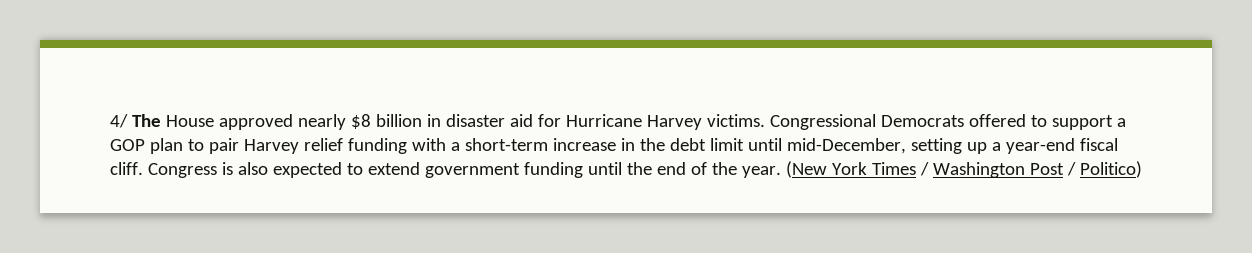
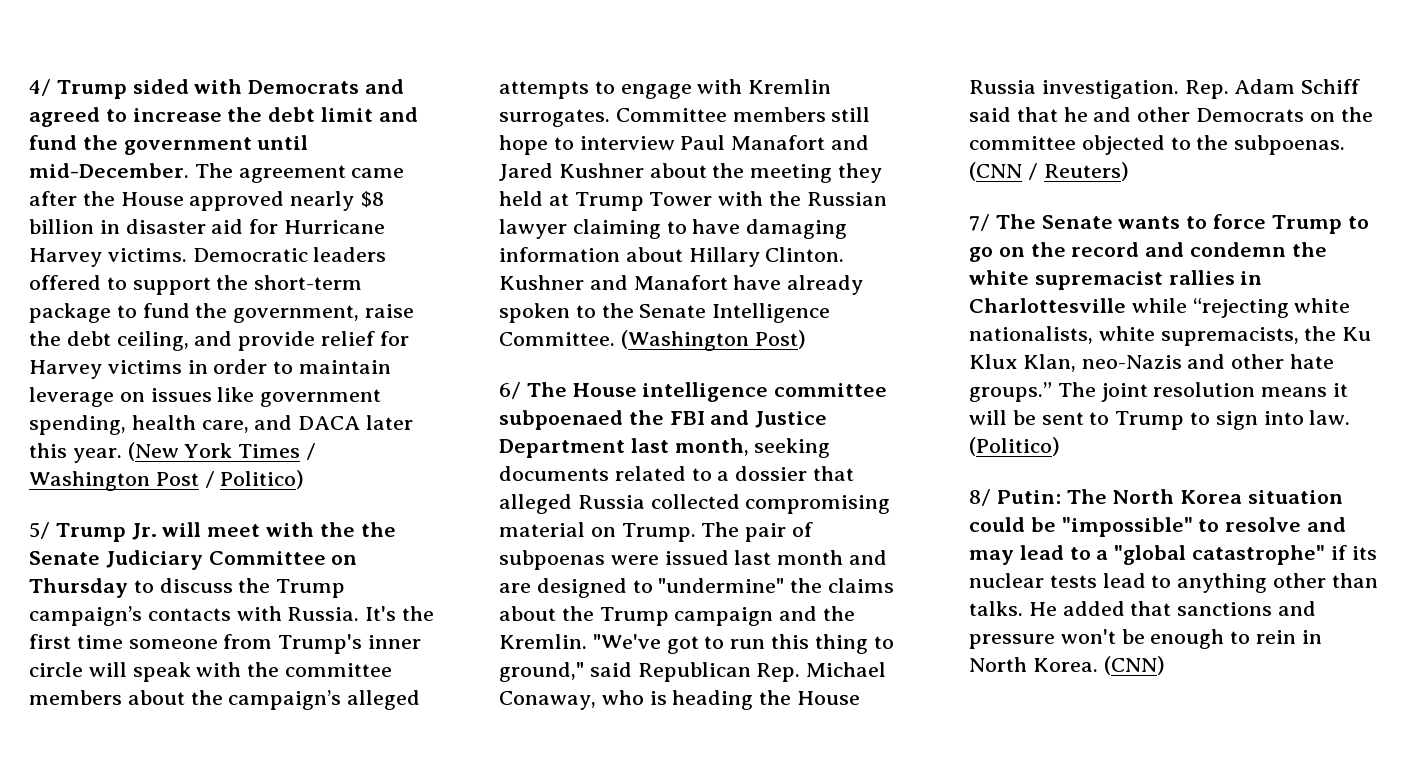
[131,114,161,127] The -> [56,79,405,99] [29,107,418,127] [29,135,309,155] [29,163,405,183] [29,191,115,206] Trump sided with Democrats and agreed to increase the debt limit and fund the government until mid-December. The agreement came after the
[769,114,964,130] Congressional Democrats -> [192,247,387,262] Democratic leaders
[1116,118,1126,127] [110,138,1118,154] [110,162,737,178] a GOP plan to pair Harvey relief funding with a short-term increase in the debt limit until mid-December, setting up a year-end fiscal cliff. Congress is also expected to extend government funding until the end of the -> [216,275,363,290] [29,303,415,323] [29,331,409,351] [29,359,392,379] [29,387,382,407] [29,415,414,435] [29,443,67,458] the short-term package to fund the government, raise the debt ceiling, and provide relief for Harvey victims in order to maintain leverage on issues like government spending, health care, and DACA later this
(1142, 169) none -> [29,522,396,542] [29,550,358,570] [29,578,346,598] [29,606,435,626] [29,634,422,654] [29,662,393,682] [29,690,421,710] [499,79,832,99] [499,107,871,127] [499,135,870,155] [499,163,883,183] [499,191,887,211] [499,219,848,239] [499,247,845,267] [499,275,864,295] [499,303,831,323] [499,330,806,351] [499,382,888,402] [499,410,828,430] [499,438,831,458] [499,466,855,481] [499,494,891,514] [499,522,814,542] [499,550,888,570] [499,578,895,598] [499,606,856,626] [499,634,894,654] [499,662,887,682] [499,690,861,710] [969,79,1361,99] [969,107,1373,122] [969,135,1346,155] [969,162,1129,181] [969,214,1369,234] [969,242,1327,262] [969,270,1263,290] [969,298,1351,318] [969,326,1372,346] [969,354,1335,372] [969,382,1349,402] [969,410,1351,430] [969,437,1060,456] [969,489,1344,506] [969,517,1347,537] [969,545,1377,565] [969,573,1378,593] [969,601,1317,616] [969,629,1322,649] [969,656,1165,675] // 5/ Trump Jr. will meet with the the Senate Judiciary Committee on Thursday to discuss the Trump campaign’s contacts with Russia. It's the first time someone from Trump's inner circle will speak with the committee members about the campaign’s alleged attempts to engage with Kremlin surrogates. Committee members still hope to interview Paul Manafort and Jared Kushner about the meeting they held at Trump Tower with the Russian lawyer claiming to have damaging information about Hillary Clinton. Kushner and Manafort have already spoken to the Senate Intelligence Committee. (Washington Post) // 6/ The House intelligence committee subpoenaed the FBI and Justice Department last month, seeking documents related to a dossier that alleged Russia collected compromising material on Trump. The pair of subpoenas were issued last month and are designed to "undermine" the claims about the Trump campaign and the Kremlin. "We've got to run this thing to ground," said Republican Rep. Michael Conaway, who is heading the House Russia investigation. Rep. Adam Schiff said that he and other Democrats on the committee objected to the subpoenas. (CNN / Reuters) // 7/ The Senate wants to force Trump to go on the record and condemn the white supremacist rallies in Charlottesville while “rejecting white nationalists, white supremacists, the Ku Klux Klan, neo-Nazis and other hate groups.” The joint resolution means it will be sent to Trump to sign into law. (Politico) // 8/ Putin: The North Korea situation could be "impossible" to resolve and may lead to a "global catastrophe" if its nuclear tests lead to anything other than talks. He added that sanctions and pressure won't be enough to rein in North Korea. (CNN)

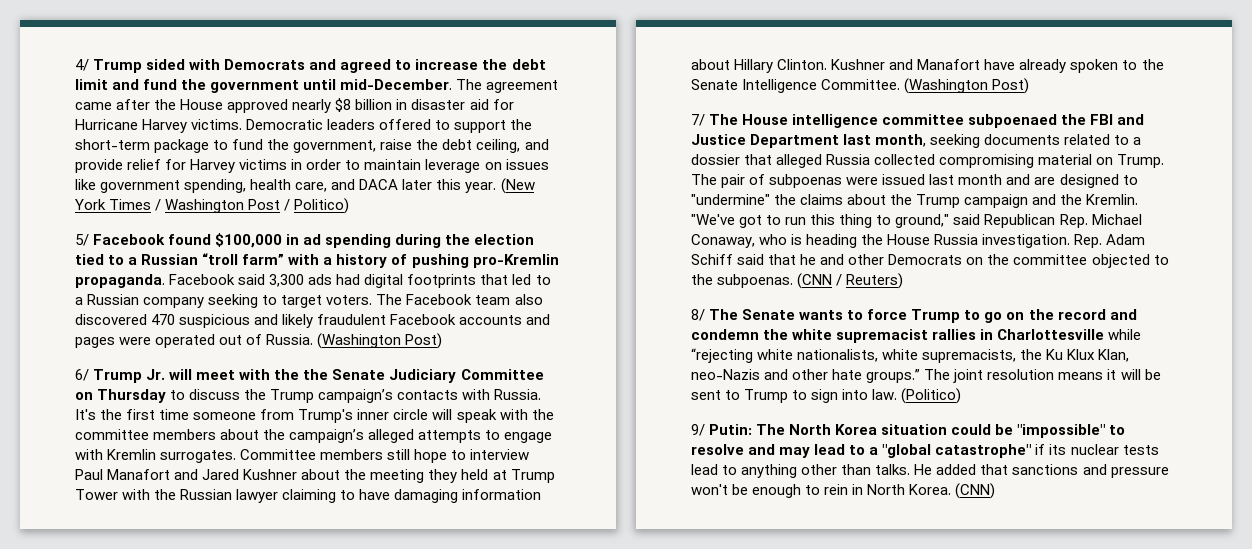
(50, 530) none -> [93,233,535,248] [75,253,559,268] [75,274,551,288] [75,294,543,308] [75,314,551,328] [75,333,443,349] [75,369,89,381] Facebook found $100,000 in ad spending during the election tied to a Russian “troll farm” with a history of pushing pro-Kremlin propaganda. Facebook said 3,300 ads had digital footprints that led to a Russian company seeking to target voters. The Facebook team also discovered 470 suspicious and likely fraudulent Facebook accounts and pages were operated out of Russia. (Washington Post) // 6/
[499,382,521,399] 6/ -> [691,114,705,126] 7/
[969,214,990,231] 7/ -> [691,309,705,321] 8/
[969,489,991,506] 8/ -> [691,424,705,436] 9/

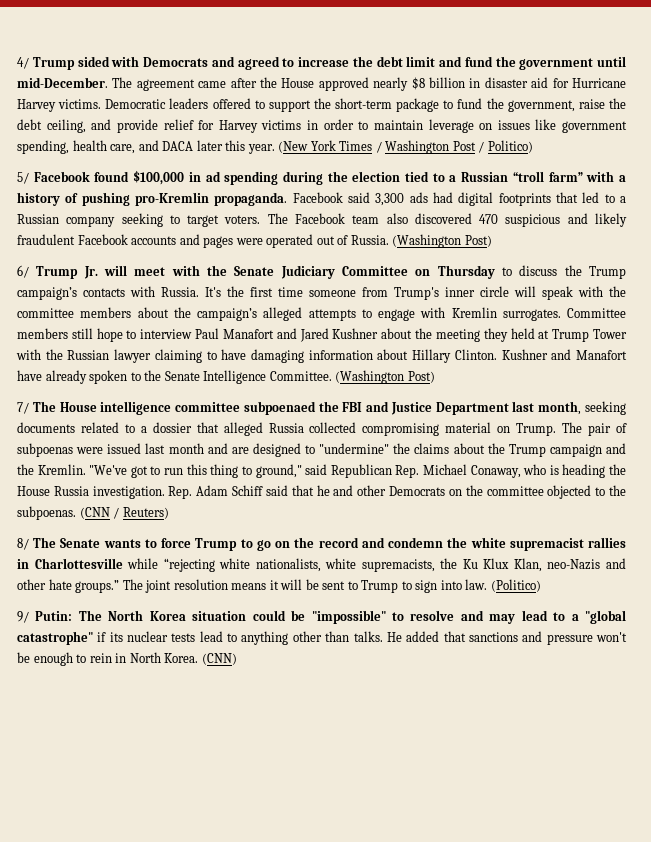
[303,369,329,380] the -> (228, 270) none

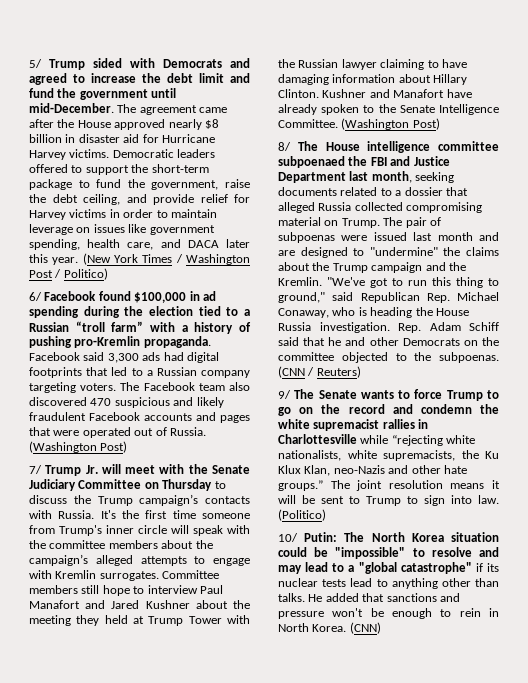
[17,57,29,69] 4/ -> [29,59,42,68] 5/
[17,172,29,184] 5/ -> [29,292,42,301] 6/
[121,213,220,227] seeking to target -> [29,382,76,393] targeting
(234, 242) none -> [29,427,51,436] that
[17,265,29,278] 6/ -> [29,465,42,474] 7/
[17,402,29,414] 7/ -> [278,142,291,151] 8/
[17,538,29,550] 8/ -> [278,390,291,399] 9/
[17,611,29,623] 9/ -> [278,533,298,542] 10/

